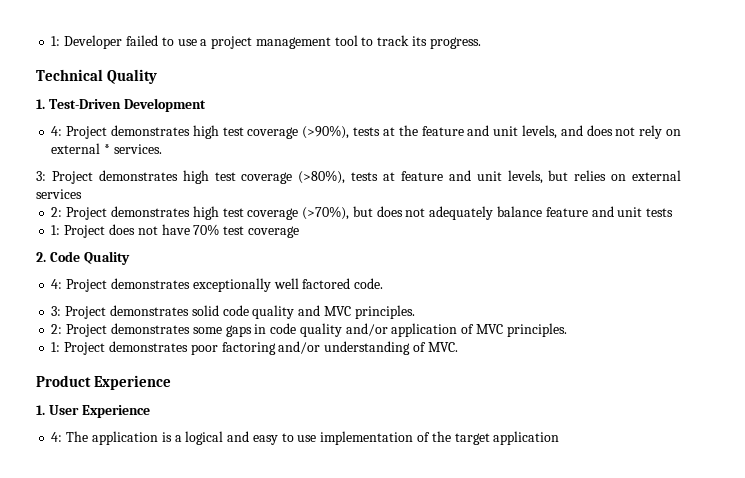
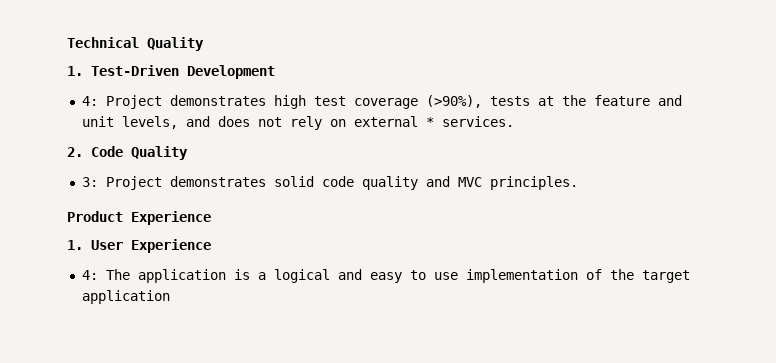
[51,35,481,49] 1: Developer failed to use a project management tool to track its progress. // -> (67, 42) none
[36,170,681,184] [36,189,82,199] [51,206,674,220] [51,224,299,238] [36,251,130,265] [51,278,384,292] 3: Project demonstrates high test coverage (>80%), tests at feature and unit levels, but relies on external services // 2: Project demonstrates high test coverage (>70%), but does not adequately balance feature and unit tests // 1: Project does not have 70% test coverage // 2. Code Quality // 4: Project demonstrates exceptionally well factored code. -> [67,146,188,160] 2. Code Quality
[51,323,567,337] [51,341,458,355] // 2: Project demonstrates some gaps in code quality and/or application of MVC principles. // 1: Project demonstrates poor factoring and/or understanding of MVC. -> (578, 183) none

